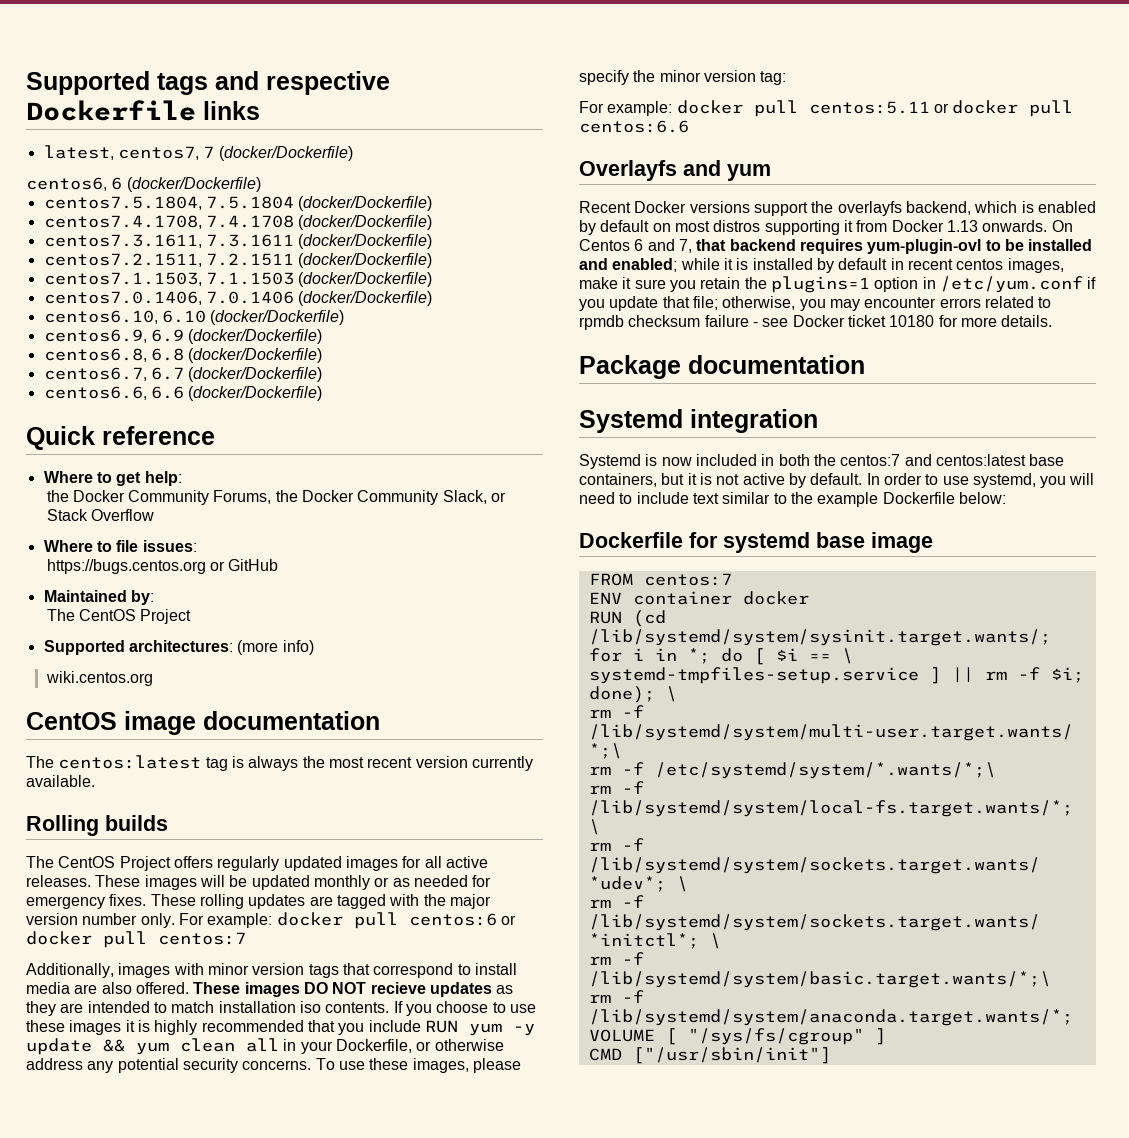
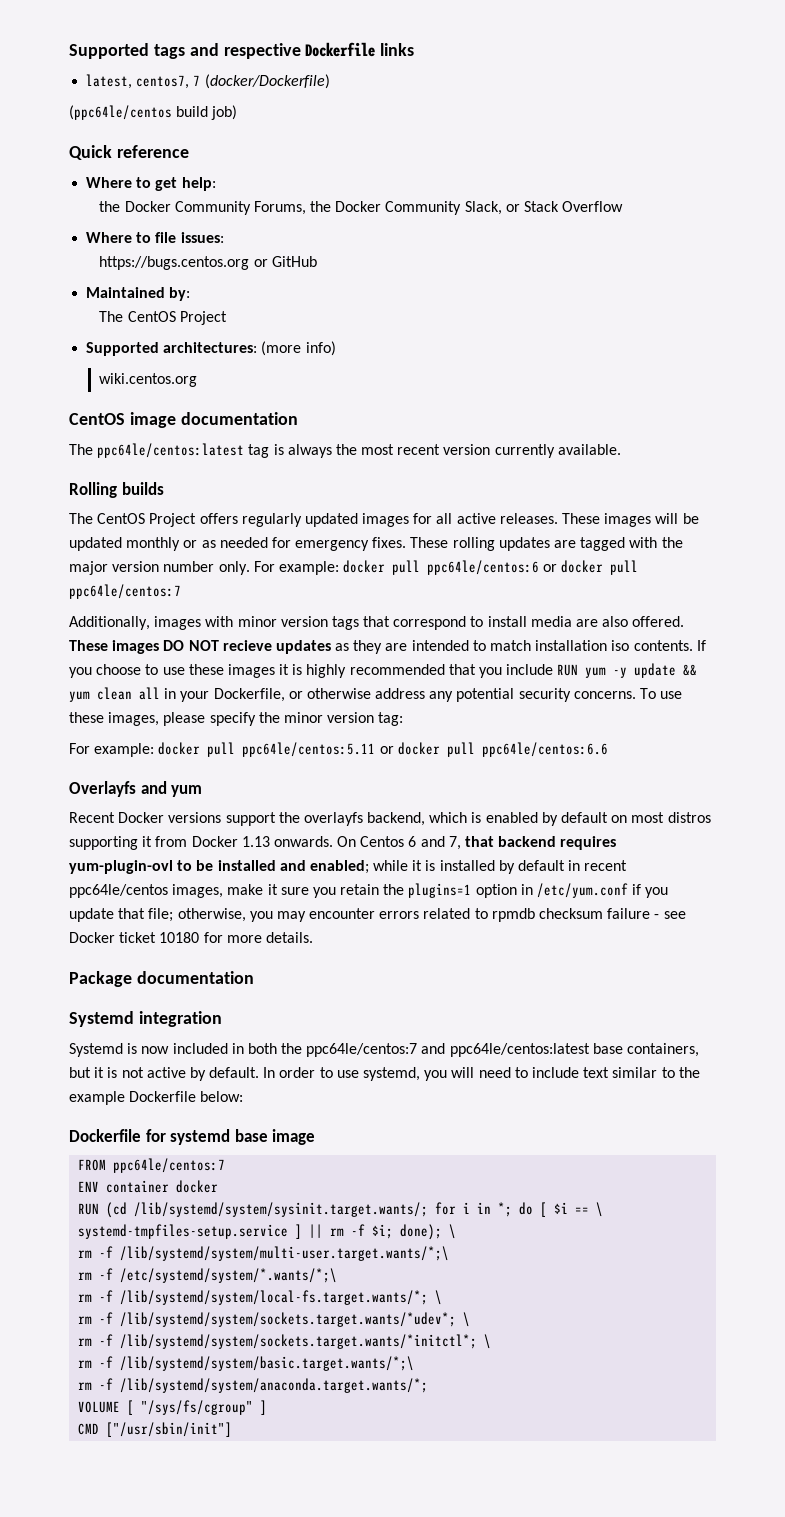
[26,177,261,192] [43,196,433,211] [43,215,433,230] [43,234,433,249] [43,253,433,268] [43,272,433,287] [43,291,433,306] [43,310,345,325] [43,329,323,344] [43,348,323,363] [43,367,323,382] [43,386,323,401] centos6, 6 (docker/Dockerfile) // centos7.5.1804, 7.5.1804 (docker/Dockerfile) // centos7.4.1708, 7.4.1708 (docker/Dockerfile) // centos7.3.1611, 7.3.1611 (docker/Dockerfile) // centos7.2.1511, 7.2.1511 (docker/Dockerfile) // centos7.1.1503, 7.1.1503 (docker/Dockerfile) // centos7.0.1406, 7.0.1406 (docker/Dockerfile) // centos6.10, 6.10 (docker/Dockerfile) // centos6.9, 6.9 (docker/Dockerfile) // centos6.8, 6.8 (docker/Dockerfile) // centos6.7, 6.7 (docker/Dockerfile) // centos6.6, 6.6 (docker/Dockerfile) -> [69,105,238,120] (ppc64le/centos build job)
[58,755,202,769] centos:latest -> [97,443,245,458] ppc64le/centos:latest
[408,913,516,926] [26,931,246,948] centos:6 or docker pull centos:7 -> [427,560,639,575] [69,584,181,599] ppc64le/centos:6 or docker pull ppc64le/centos:7
[808,100,1074,117] [579,120,689,133] centos:5.11 or docker pull centos:6.6 -> [242,742,608,757] ppc64le/centos:5.11 or docker pull ppc64le/centos:6.6
[956,259,1004,270] centos -> [69,884,168,898] ppc64le/centos
[840,454,1026,466] centos:7 and centos:latest -> [306,1043,590,1057] ppc64le/centos:7 and ppc64le/centos:latest
[643,573,732,586] centos:7 -> [113,1158,226,1173] ppc64le/centos:7

